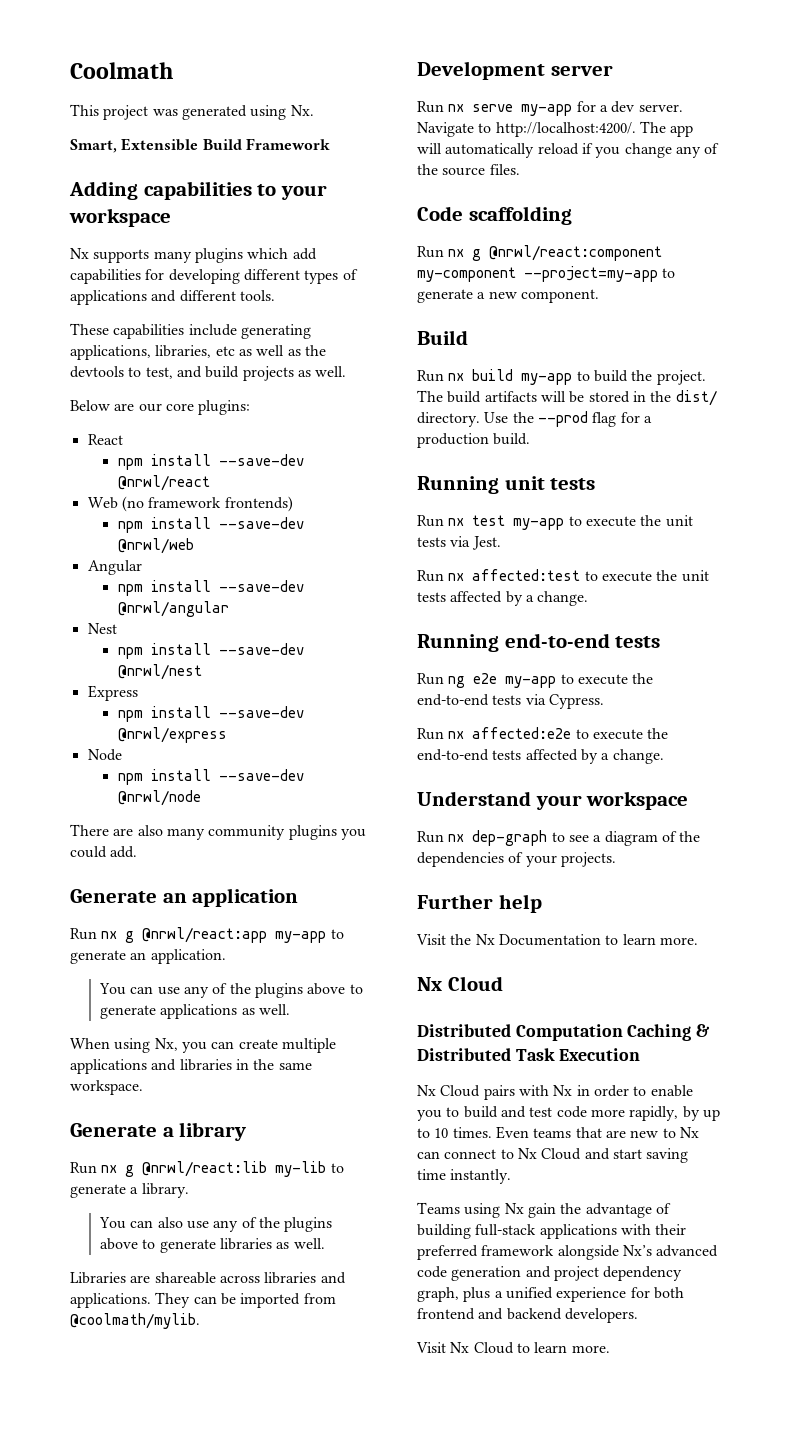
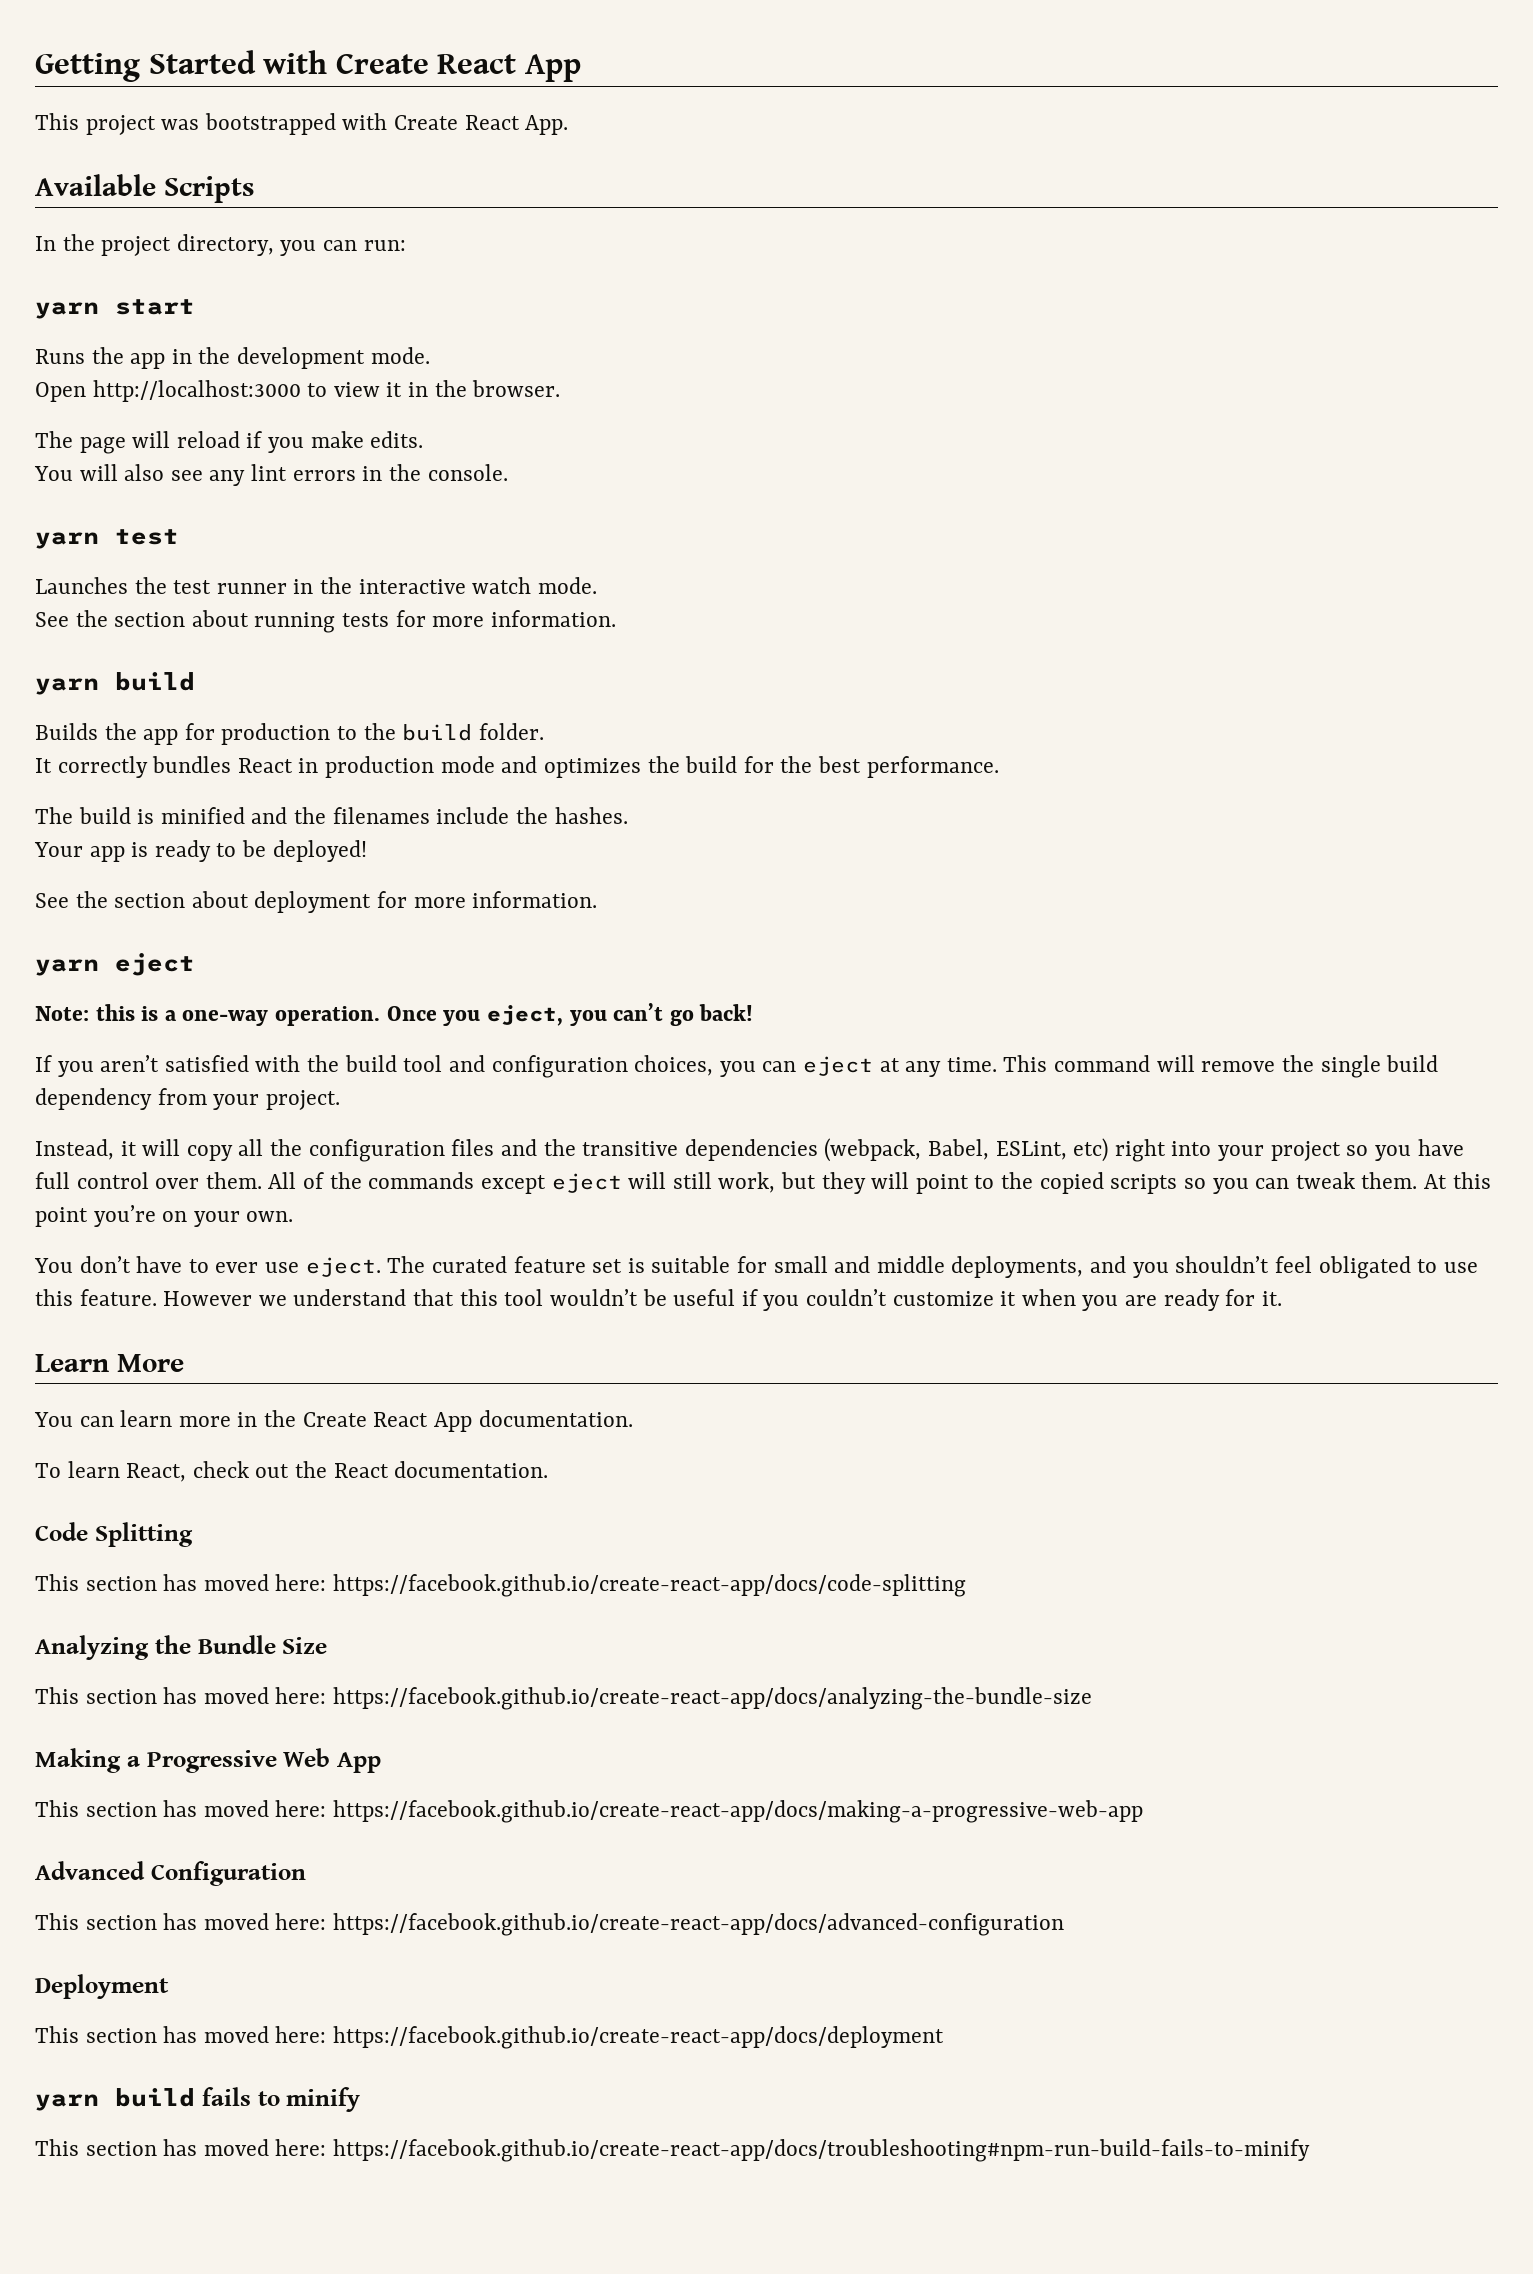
[70,62,173,79] [70,104,314,120] [70,138,330,153] [69,181,327,200] [69,208,171,227] [70,248,317,263] [70,269,358,284] [70,290,275,305] [70,323,311,339] [70,345,326,360] [70,366,347,381] [70,400,251,415] [87,434,123,445] [117,454,304,470] [117,475,210,491] [87,496,293,512] [117,517,304,533] [117,538,194,554] [87,560,142,575] [117,580,304,596] [117,601,229,617] [87,623,117,634] [117,643,304,659] [117,664,202,680] [87,685,138,701] [117,706,304,722] [117,727,227,743] [87,749,122,761] [117,769,304,785] [117,790,201,806] [70,824,366,840] [70,846,138,858] [70,888,299,907] [70,927,344,943] [70,949,226,964] [98,983,363,998] [99,1004,290,1019] [70,1038,336,1053] [70,1059,312,1074] [70,1080,143,1095] [70,1122,247,1141] [70,1161,344,1177] [70,1183,189,1198] [98,1217,333,1232] [99,1238,325,1253] [70,1272,346,1284] [70,1292,336,1308] [70,1313,200,1329] [417,61,613,80] [417,101,683,116] [417,121,694,137] [417,143,720,158] [417,164,520,176] [417,206,572,225] [417,245,663,261] [417,266,676,282] [417,289,599,303] [417,330,468,345] [417,369,706,385] [417,390,717,406] [417,411,652,427] [417,433,531,448] [417,476,596,494] [417,515,693,530] [417,536,501,550] [417,569,709,582] [417,591,589,606] [417,633,661,652] [417,673,654,688] [417,694,604,709] [417,727,669,740] [417,749,664,764] [417,791,689,810] [417,830,701,846] [417,852,616,867] [417,894,542,913] [416,934,698,946] [417,976,503,991] [417,1024,711,1041] [417,1048,641,1061] [417,1085,693,1100] [417,1106,720,1121] [417,1126,699,1139] [417,1148,689,1163] [417,1169,512,1184] [417,1202,671,1218] [417,1224,687,1239] [417,1245,719,1260] [417,1266,683,1281] [417,1287,684,1302] [417,1308,638,1323] [416,1342,610,1354] Coolmath // This project was generated using Nx. // Smart, Extensible Build Framework // Adding capabilities to your workspace // Nx supports many plugins which add capabilities for developing different types of applications and different tools. // These capabilities include generating applications, libraries, etc as well as the devtools to test, and build projects as well. // Below are our core plugins: // React // npm install --save-dev @nrwl/react // Web (no framework frontends) // npm install --save-dev @nrwl/web // Angular // npm install --save-dev @nrwl/angular // Nest // npm install --save-dev @nrwl/nest // Express // npm install --save-dev @nrwl/express // Node // npm install --save-dev @nrwl/node // There are also many community plugins you could add. // Generate an application // Run nx g @nrwl/react:app my-app to generate an application. // You can use any of the plugins above to generate applications as well. // When using Nx, you can create multiple applications and libraries in the same workspace. // Generate a library // Run nx g @nrwl/react:lib my-lib to generate a library. // You can also use any of the plugins above to generate libraries as well. // Libraries are shareable across libraries and applications. They can be imported from @coolmath/mylib. // Development server // Run nx serve my-app for a dev server. Navigate to http://localhost:4200/. The app will automatically reload if you change any of the source files. // Code scaffolding // Run nx g @nrwl/react:component my-component --project=my-app to generate a new component. // Build // Run nx build my-app to build the project. The build artifacts will be stored in the dist/ directory. Use the --prod flag for a production build. // Running unit tests // Run nx test my-app to execute the unit tests via Jest. // Run nx affected:test to execute the unit tests affected by a change. // Running end-to-end tests // Run ng e2e my-app to execute the end-to-end tests via Cypress. // Run nx affected:e2e to execute the end-to-end tests affected by a change. // Understand your workspace // Run nx dep-graph to see a diagram of the dependencies of your projects. // Further help // Visit the Nx Documentation to learn more. // Nx Cloud // Distributed Computation Caching & Distributed Task Execution // Nx Cloud pairs with Nx in order to enable you to build and test code more rapidly, by up to 10 times. Even teams that are new to Nx can connect to Nx Cloud and start saving time instantly. // Teams using Nx gain the advantage of building full-stack applications with their preferred framework alongside Nx’s advanced code generation and project dependency graph, plus a unified experience for both frontend and backend developers. // Visit Nx Cloud to learn more. -> [35,50,581,82] [35,113,569,135] [35,174,254,203] [35,234,406,256] [35,299,195,319] [35,347,430,369] [35,380,561,402] [35,431,424,454] [34,464,508,486] [35,529,179,549] [35,577,597,594] [35,610,616,633] [35,672,195,695] [35,723,544,745] [35,756,999,778] [35,807,628,824] [34,840,367,862] [35,891,598,913] [35,953,195,976] [35,1003,754,1026] [35,1055,1439,1078] [35,1088,340,1110] [35,1138,1464,1162] [35,1172,1491,1194] [35,1205,294,1227] [34,1256,1478,1279] [35,1289,1282,1311] [35,1354,184,1372] [34,1410,633,1432] [35,1461,549,1482] [35,1522,193,1547] [35,1574,967,1597] [35,1635,328,1660] [35,1687,1093,1710] [35,1748,381,1773] [35,1800,1144,1823] [35,1861,306,1886] [35,1913,1065,1936] [35,1974,169,1999] [35,2026,945,2049] [35,2087,361,2112] [35,2139,1311,2162] Getting Started with Create React App // This project was bootstrapped with Create React App. // Available Scripts // In the project directory, you can run: // yarn start // Runs the app in the development mode. // Open http://localhost:3000 to view it in the browser. // The page will reload if you make edits. // You will also see any lint errors in the console. // yarn test // Launches the test runner in the interactive watch mode. // See the section about running tests for more information. // yarn build // Builds the app for production to the build folder. // It correctly bundles React in production mode and optimizes the build for the best performance. // The build is minified and the filenames include the hashes. // Your app is ready to be deployed! // See the section about deployment for more information. // yarn eject // Note: this is a one-way operation. Once you eject, you can’t go back! // If you aren’t satisfied with the build tool and configuration choices, you can eject at any time. This command will remove the single build dependency from your project. // Instead, it will copy all the configuration files and the transitive dependencies (webpack, Babel, ESLint, etc) right into your project so you have full control over them. All of the commands except eject will still work, but they will point to the copied scripts so you can tweak them. At this point you’re on your own. // You don’t have to ever use eject. The curated feature set is suitable for small and middle deployments, and you shouldn’t feel obligated to use this feature. However we understand that this tool wouldn’t be useful if you couldn’t customize it when you are ready for it. // Learn More // You can learn more in the Create React App documentation. // To learn React, check out the React documentation. // Code Splitting // This section has moved here: https://facebook.github.io/create-react-app/docs/code-splitting // Analyzing the Bundle Size // This section has moved here: https://facebook.github.io/create-react-app/docs/analyzing-the-bundle-size // Making a Progressive Web App // This section has moved here: https://facebook.github.io/create-react-app/docs/making-a-progressive-web-app // Advanced Configuration // This section has moved here: https://facebook.github.io/create-react-app/docs/advanced-configuration // Deployment // This section has moved here: https://facebook.github.io/create-react-app/docs/deployment // yarn build fails to minify // This section has moved here: https://facebook.github.io/create-react-app/docs/troubleshooting#npm-run-build-fails-to-minify

